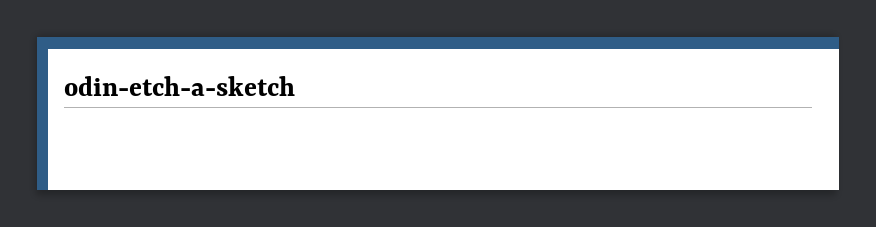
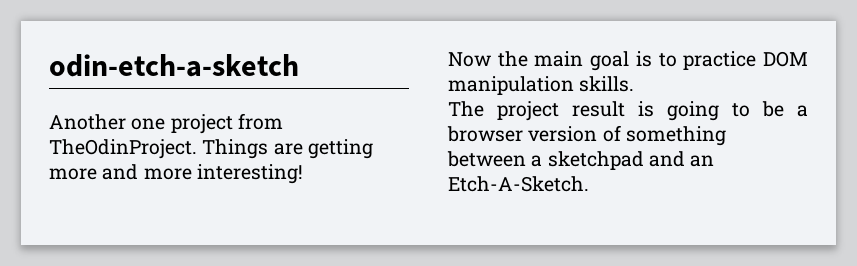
(295, 86) none -> [49,113,283,134] [49,139,373,159] [49,164,303,184] [448,51,808,71] [448,76,635,95] [448,101,808,121] [447,125,726,146] [447,151,715,170] [448,176,589,192] // Another one project from TheOdinProject. Things are getting more and more interesting! // Now the main goal is to practice DOM manipulation skills. // The project result is going to be a browser version of something between a sketchpad and an Etch-A-Sketch.

